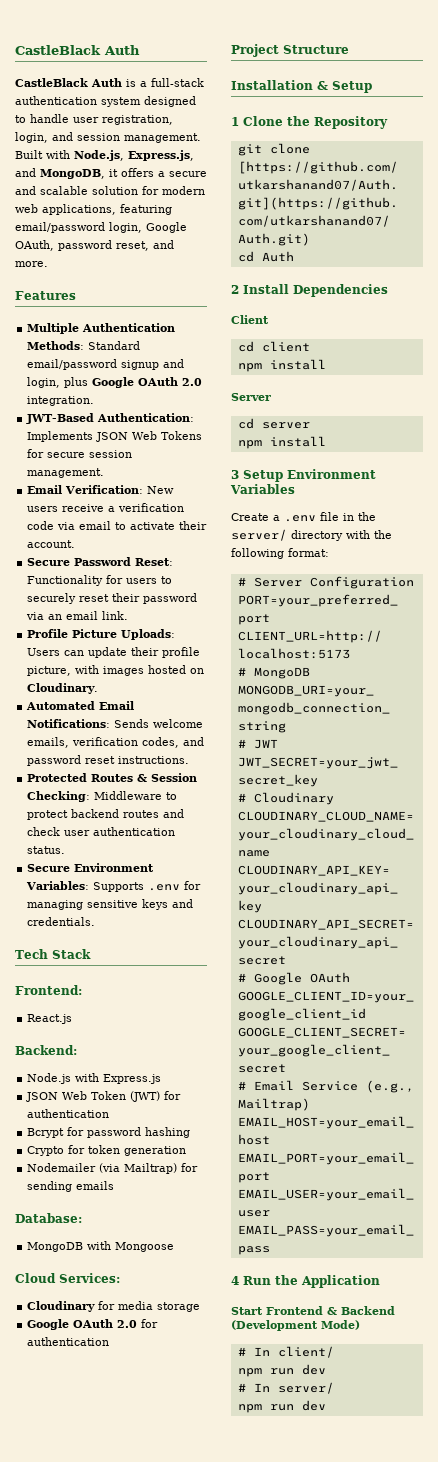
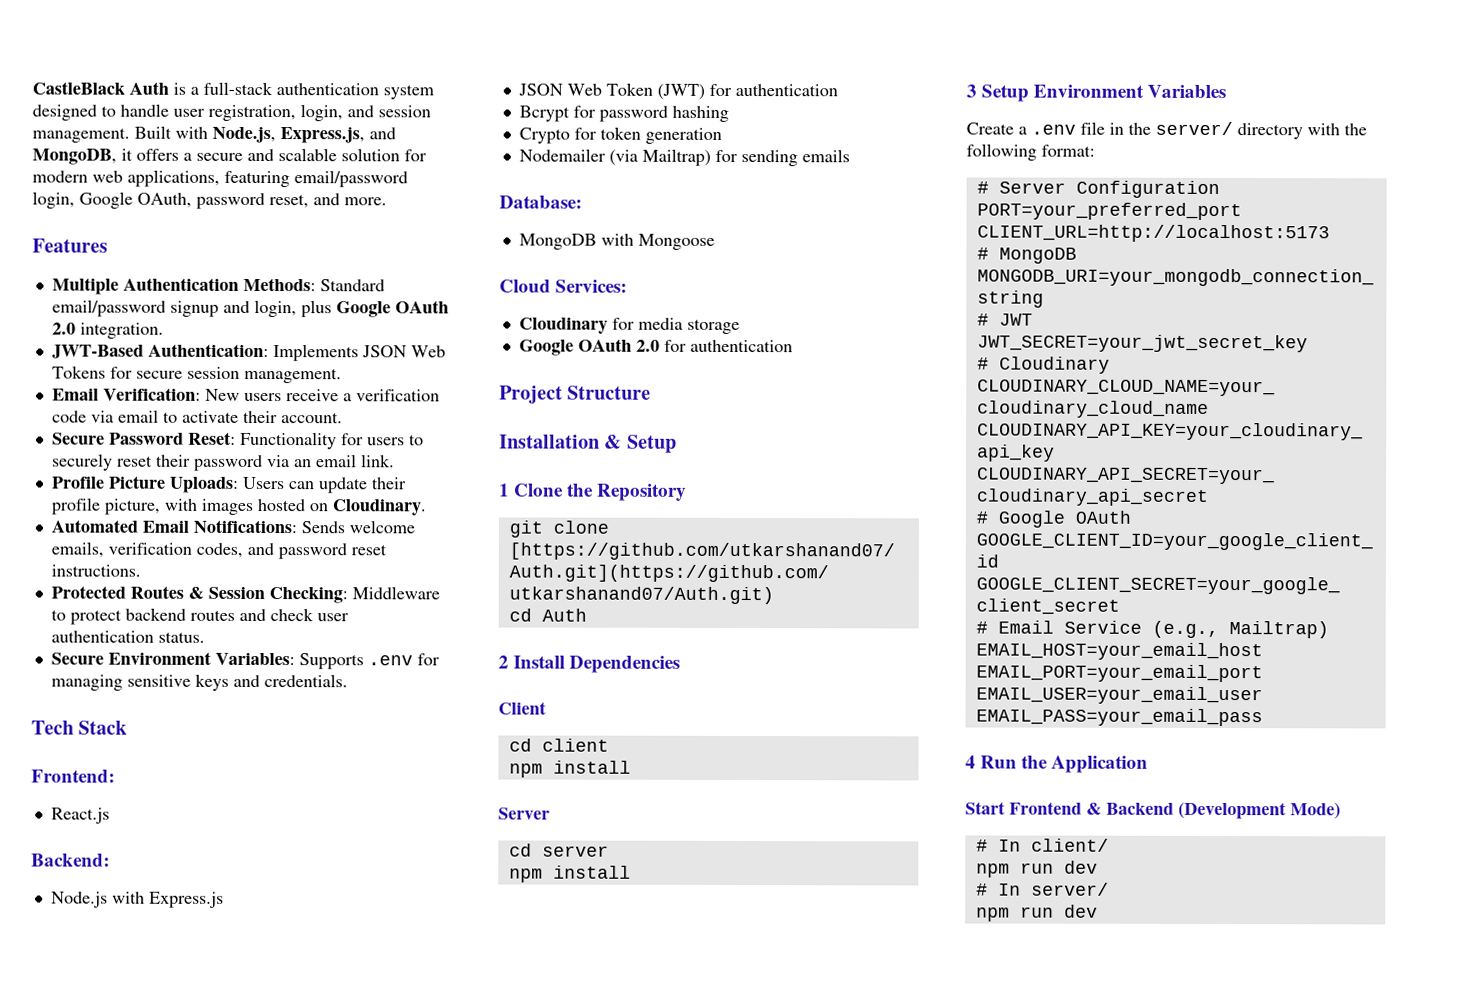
[15,45,140,55] [15,78,122,87] CastleBlack Auth // CastleBlack Auth -> [32,81,169,95] CastleBlack Auth

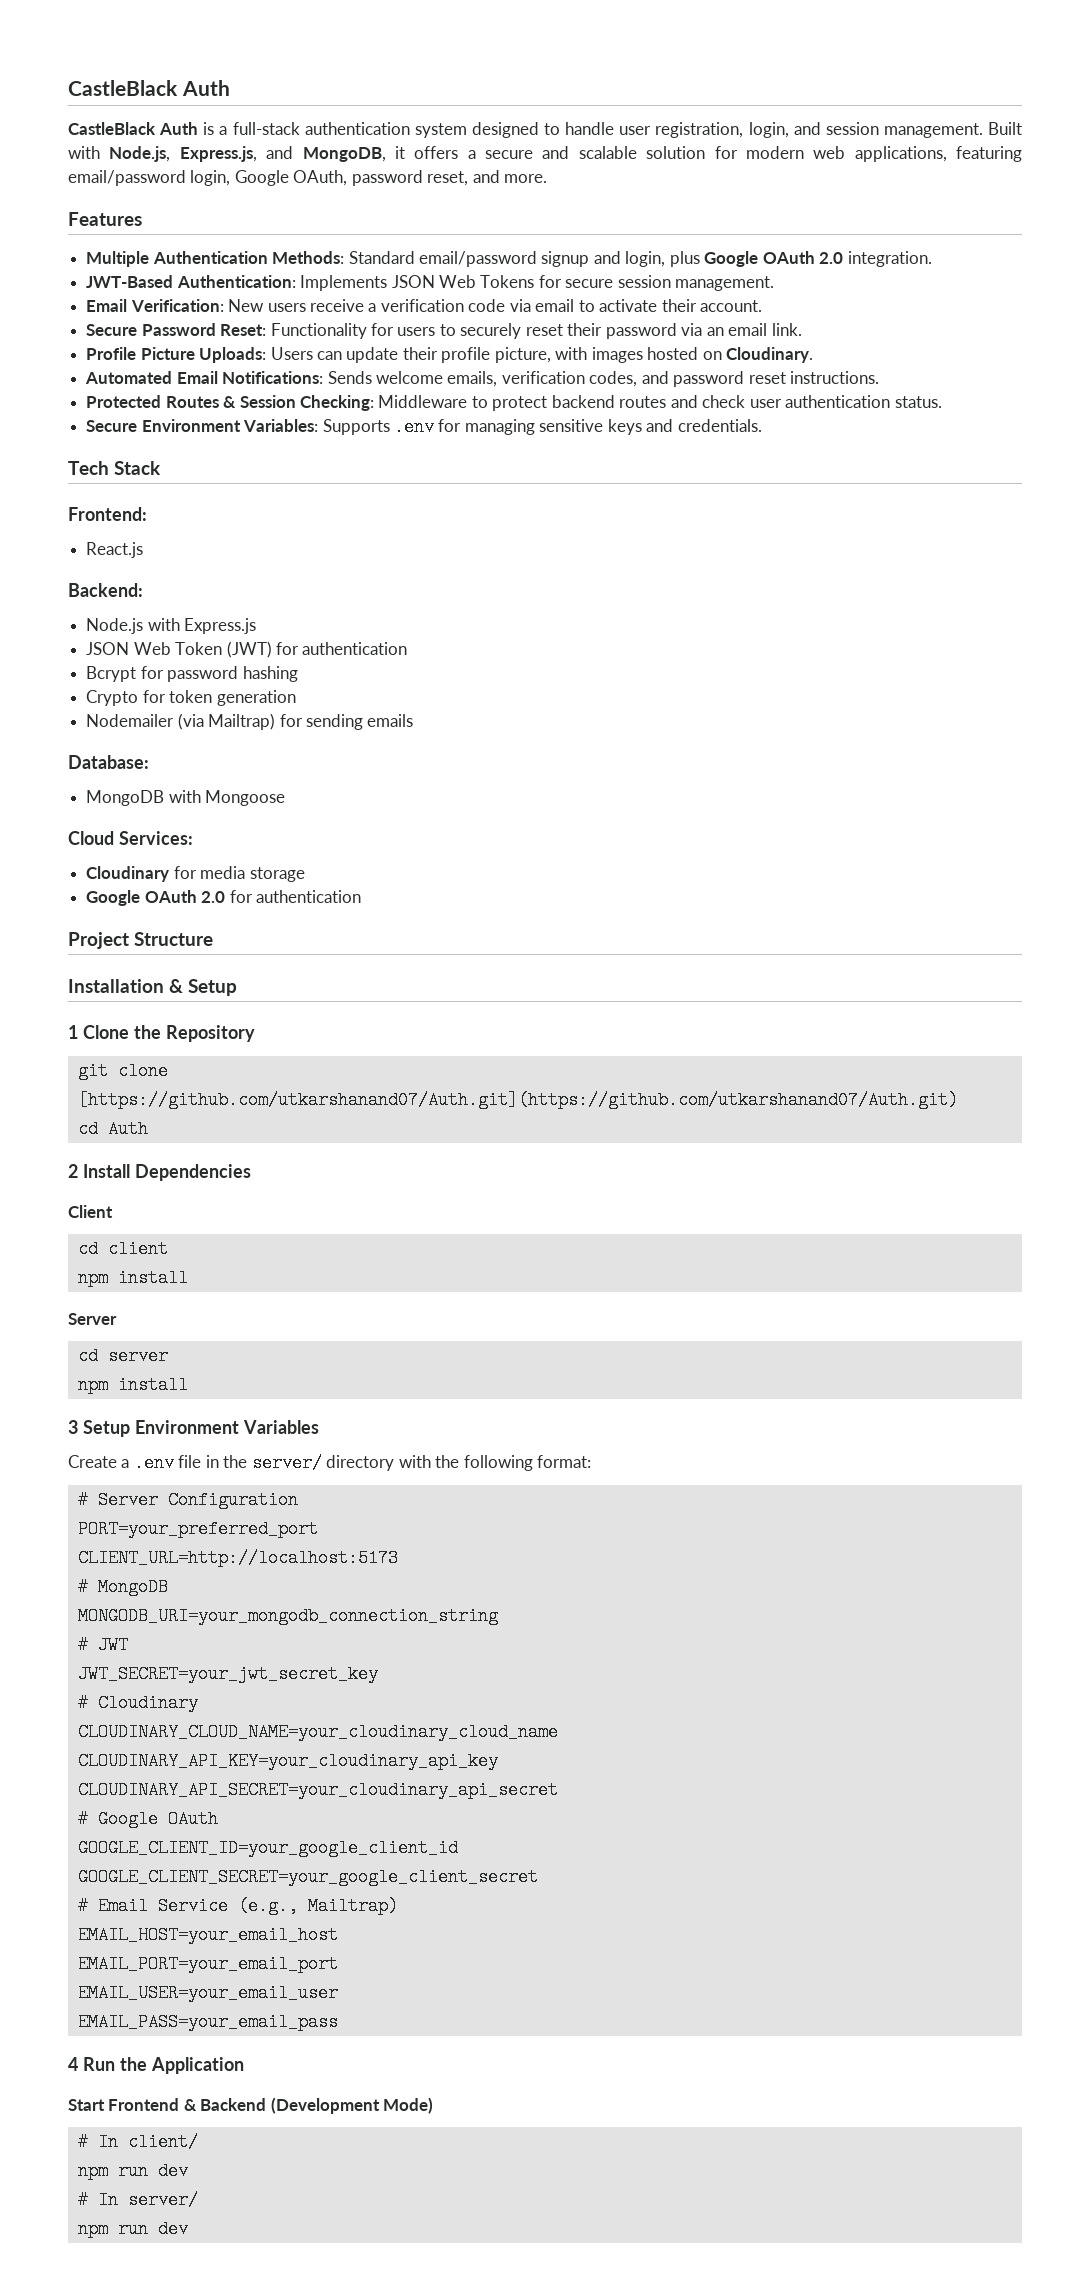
[32,81,169,95] CastleBlack Auth -> [68,80,230,96] [68,122,199,135] CastleBlack Auth // CastleBlack Auth

